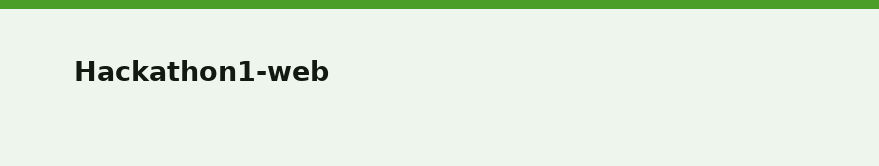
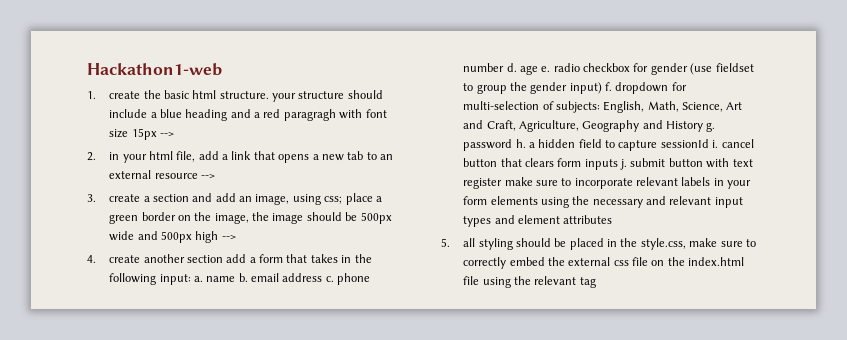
(329, 70) none -> [87,90,383,102] [109,109,387,121] [109,128,174,140] [87,151,394,163] [109,170,215,179] [87,193,382,205] [109,212,392,224] [109,231,236,243] [87,254,372,263] [109,273,371,285] [463,63,754,75] [463,82,687,94] [463,101,743,113] [463,120,716,132] [463,139,754,151] [463,158,753,170] [463,177,752,189] [463,196,743,208] [463,215,613,227] [441,238,756,250] [463,257,745,269] [463,276,596,288] // 1. create the basic html structure. your structure should include a blue heading and a red paragragh with font size 15px --> // 2. in your html file, add a link that opens a new tab to an external resource --> // 3. create a section and add an image, using css; place a green border on the image, the image should be 500px wide and 500px high --> // 4. create another section add a form that takes in the following input: a. name b. email address c. phone number d. age e. radio checkbox for gender (use fieldset to group the gender input) f. dropdown for multi-selection of subjects: English, Math, Science, Art and Craft, Agriculture, Geography and History g. password h. a hidden field to capture sessionId i. cancel button that clears form inputs j. submit button with text register make sure to incorporate relevant labels in your form elements using the necessary and relevant input types and element attributes // 5. all styling should be placed in the style.css, make sure to correctly embed the external css file on the index.html file using the relevant tag

